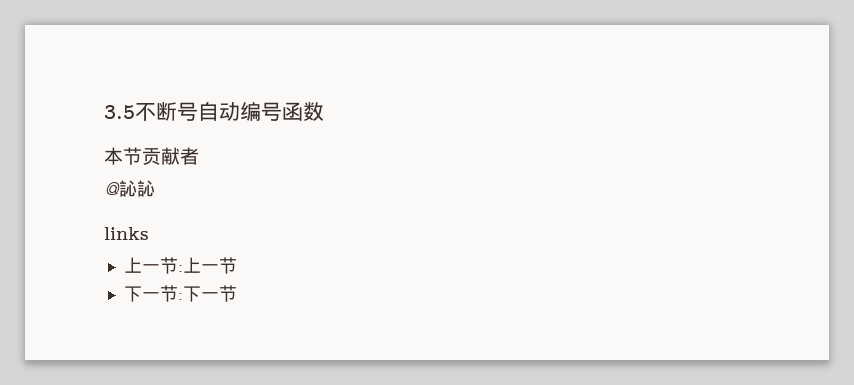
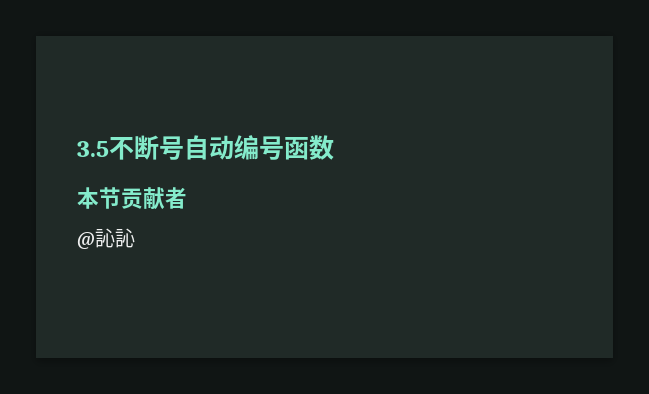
[104,227,149,240] [123,257,237,274] [123,285,237,302] // links // 上一节:上一节 // 下一节:下一节 -> (135, 238) none

